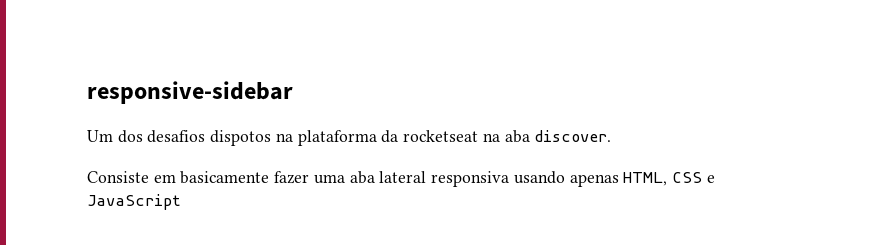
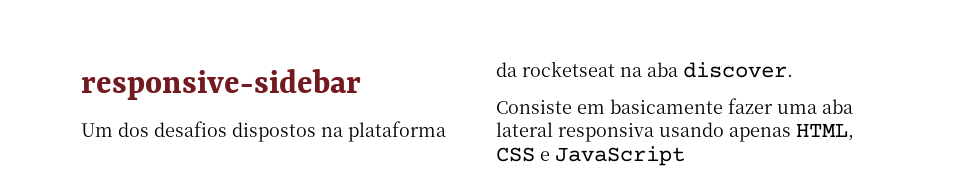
[210,130,272,146] dispotos -> [232,122,316,142] dispostos

